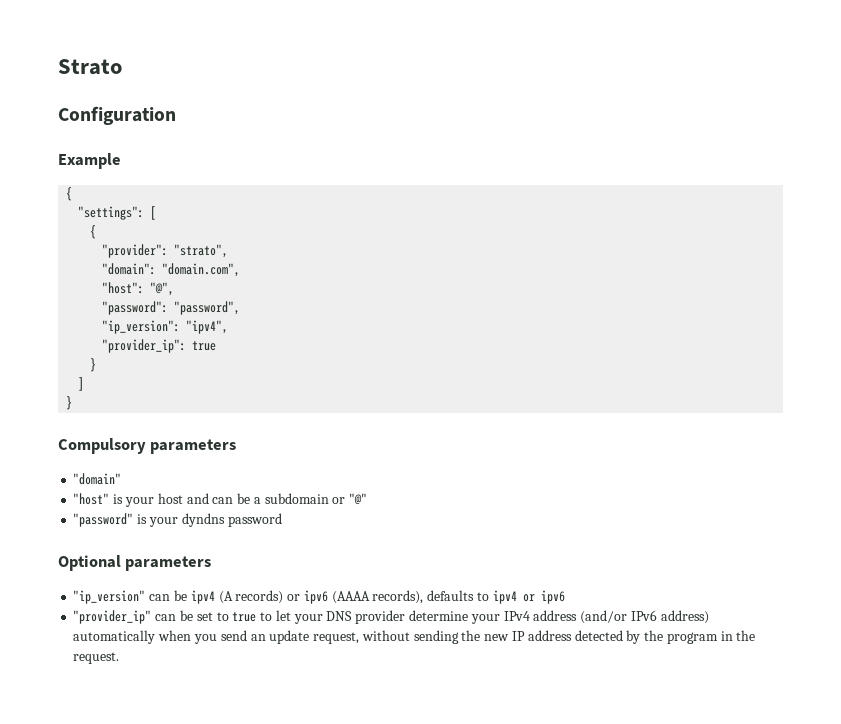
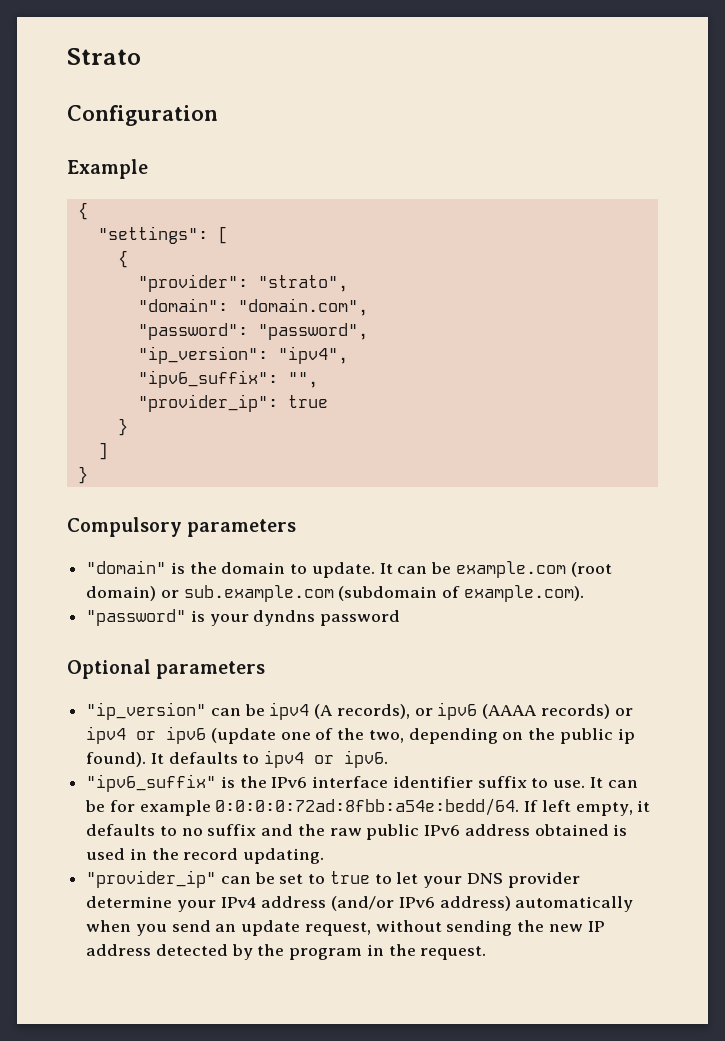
[102,282,175,296] // "host": "@", -> (368, 307) none
(229, 327) none -> [137,370,318,388] // "ipv6_suffix": "",
[73,493,368,507] // "host" is your host and can be a subdomain or "@" -> [170,561,612,578] [86,585,584,602] is the domain to update. It can be example.com (root domain) or sub.example.com (subdomain of example.com).
[235,590,284,604] records) -> [336,704,410,719] records),
[372,590,565,604] records), defaults to ipv4 or ipv6 -> [540,704,633,719] [86,726,635,744] [86,750,389,768] [86,774,638,792] [85,798,651,816] [86,824,628,840] [86,848,325,864] records) or ipv4 or ipv6 (update one of the two, depending on the public ip found). It defaults to ipv4 or ipv6. // "ipv6_suffix" is the IPv6 interface identifier suffix to use. It can be for example 0:0:0:0:72ad:8fbb:a54e:bedd/64. If left empty, it defaults to no suffix and the raw public IPv6 address obtained is used in the record updating.

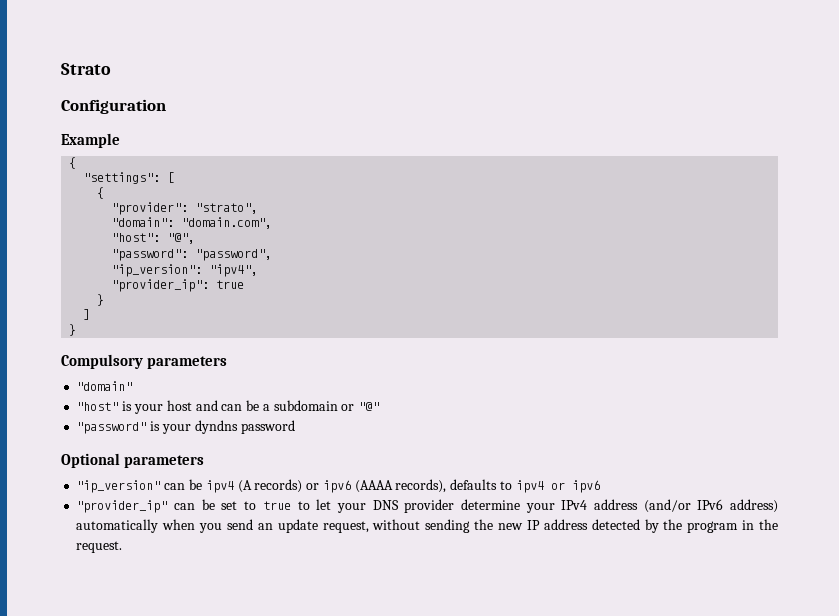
(368, 307) none -> [111,233,196,244] // "host": "@",
[137,370,318,388] // "ipv6_suffix": "", -> (259, 270) none
[170,561,612,578] [86,585,584,602] is the domain to update. It can be example.com (root domain) or sub.example.com (subdomain of example.com). -> [76,400,380,414] // "host" is your host and can be a subdomain or "@"
[336,704,410,719] records), -> [254,479,303,493] records)
[540,704,633,719] [86,726,635,744] [86,750,389,768] [86,774,638,792] [85,798,651,816] [86,824,628,840] [86,848,325,864] records) or ipv4 or ipv6 (update one of the two, depending on the public ip found). It defaults to ipv4 or ipv6. // "ipv6_suffix" is the IPv6 interface identifier suffix to use. It can be for example 0:0:0:0:72ad:8fbb:a54e:bedd/64. If left empty, it defaults to no suffix and the raw public IPv6 address obtained is used in the record updating. -> [395,479,600,493] records), defaults to ipv4 or ipv6

